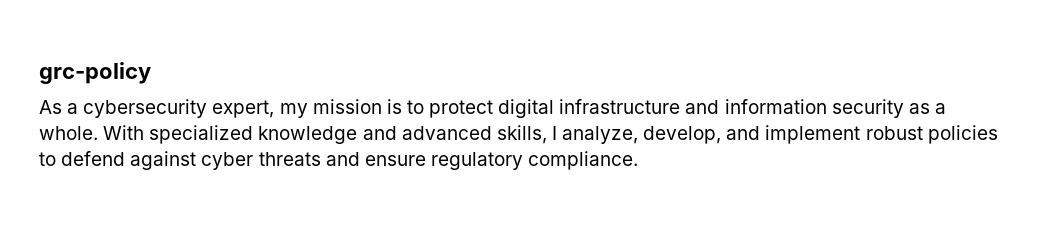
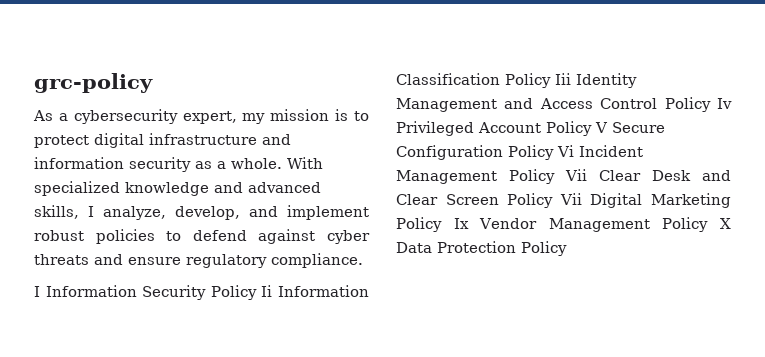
(639, 160) none -> [34,285,369,300] [396,73,637,88] [396,97,732,112] [396,121,665,136] [396,145,643,160] [396,169,731,184] [396,193,731,208] [396,217,731,232] [396,241,567,256] // I Information Security Policy Ii Information Classification Policy Iii Identity Management and Access Control Policy Iv Privileged Account Policy V Secure Configuration Policy Vi Incident Management Policy Vii Clear Desk and Clear Screen Policy Vii Digital Marketing Policy Ix Vendor Management Policy X Data Protection Policy

